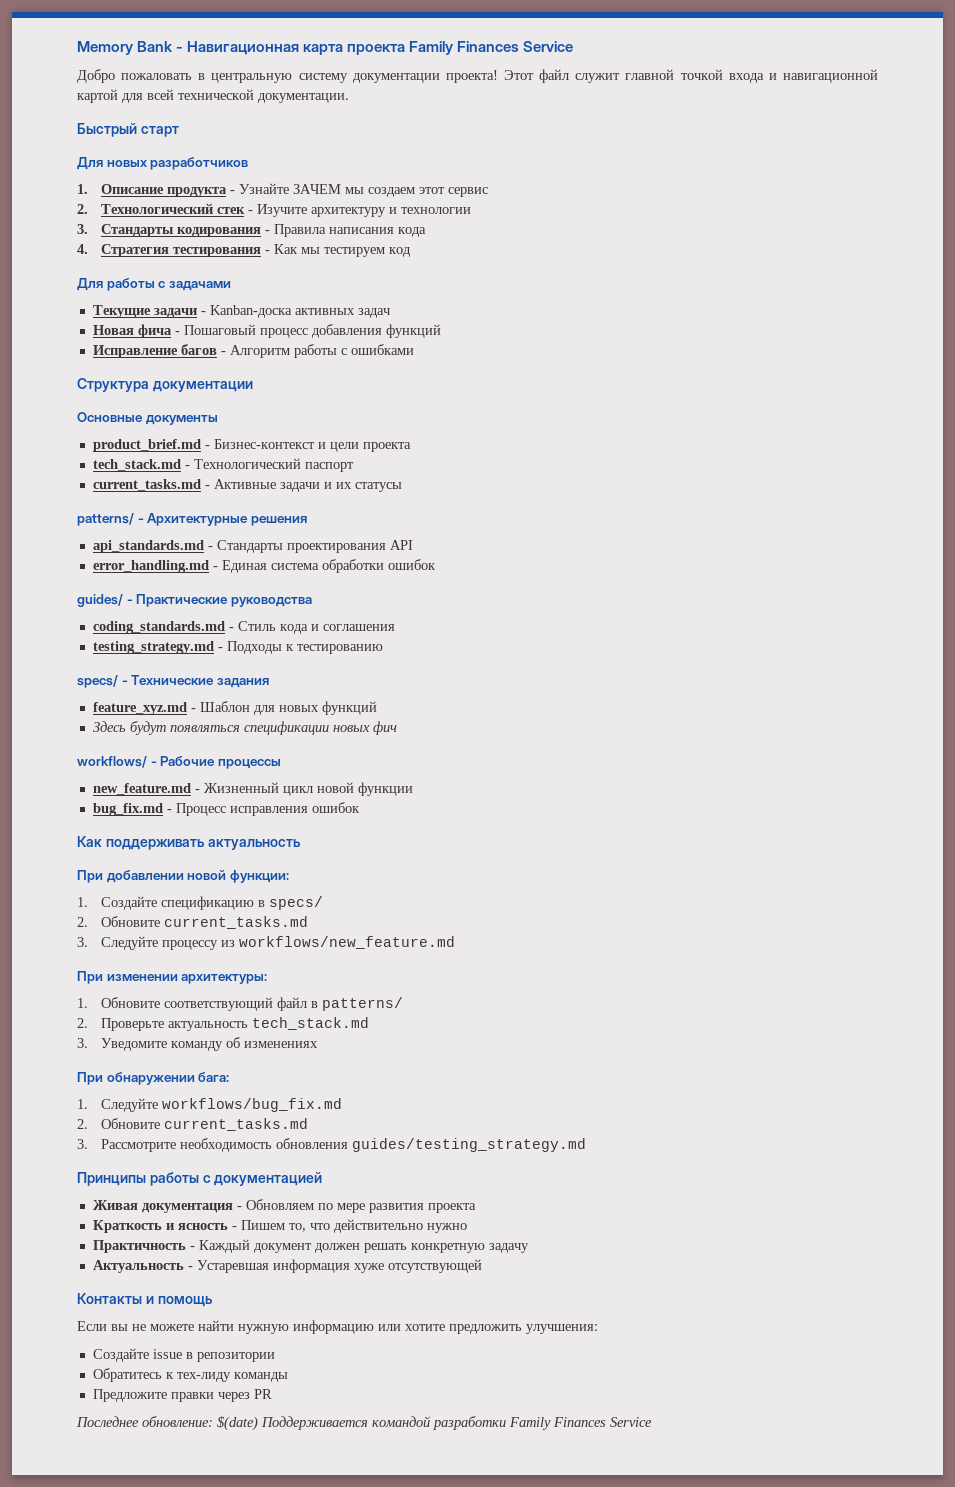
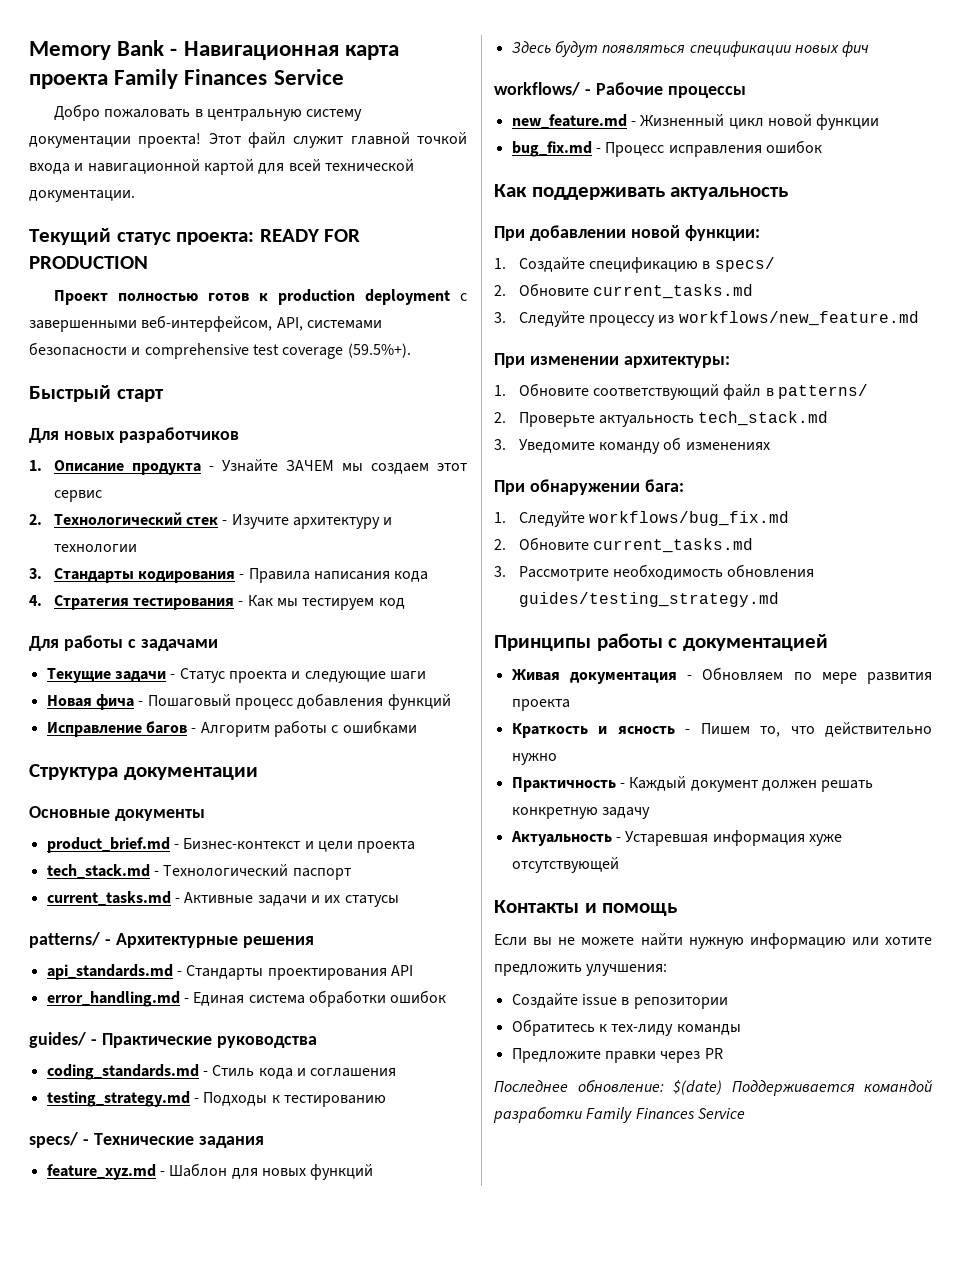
(349, 98) none -> [29,228,361,245] [29,256,148,269] [53,289,467,305] [29,315,382,332] [29,342,411,359] // Текущий статус проекта: READY FOR PRODUCTION // Проект полностью готов к production deployment с завершенными веб-интерфейсом, API, системами безопасности и comprehensive test coverage (59.5%+).
[209,305,390,318] Kanban-доска активных задач -> [179,668,426,683] Статус проекта и следующие шаги

